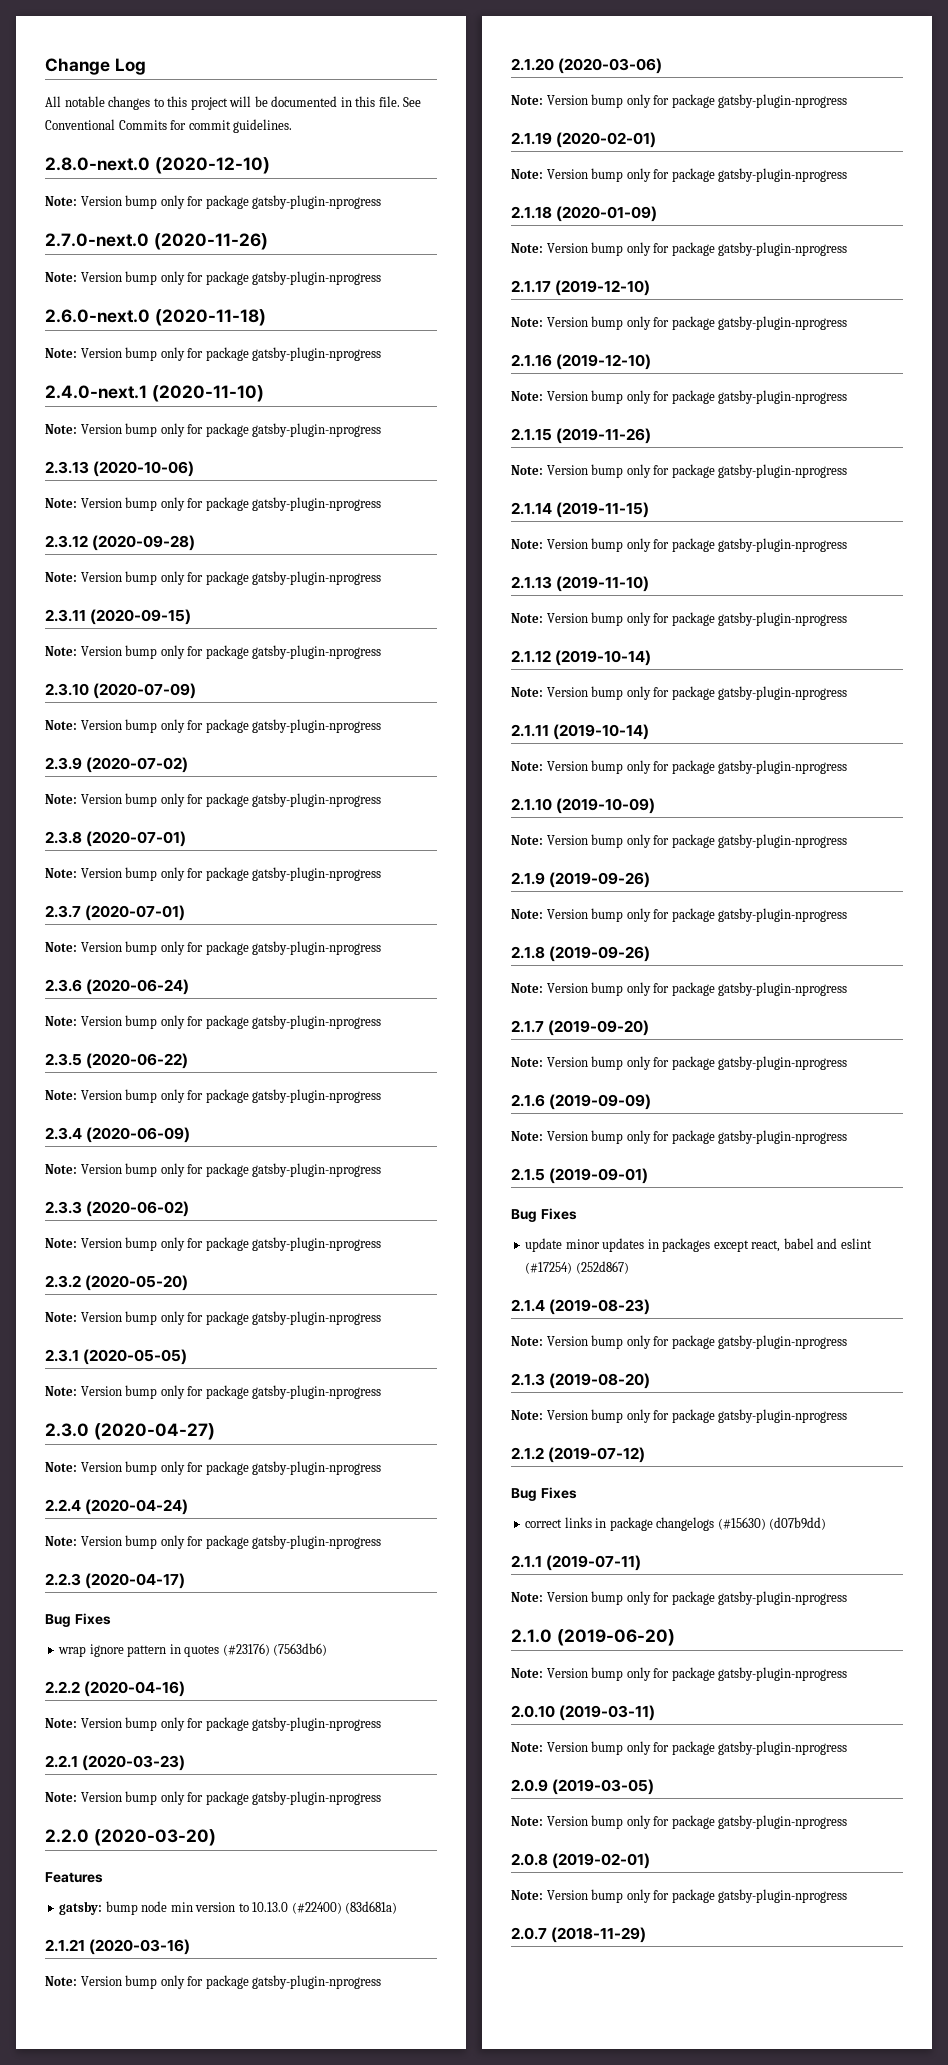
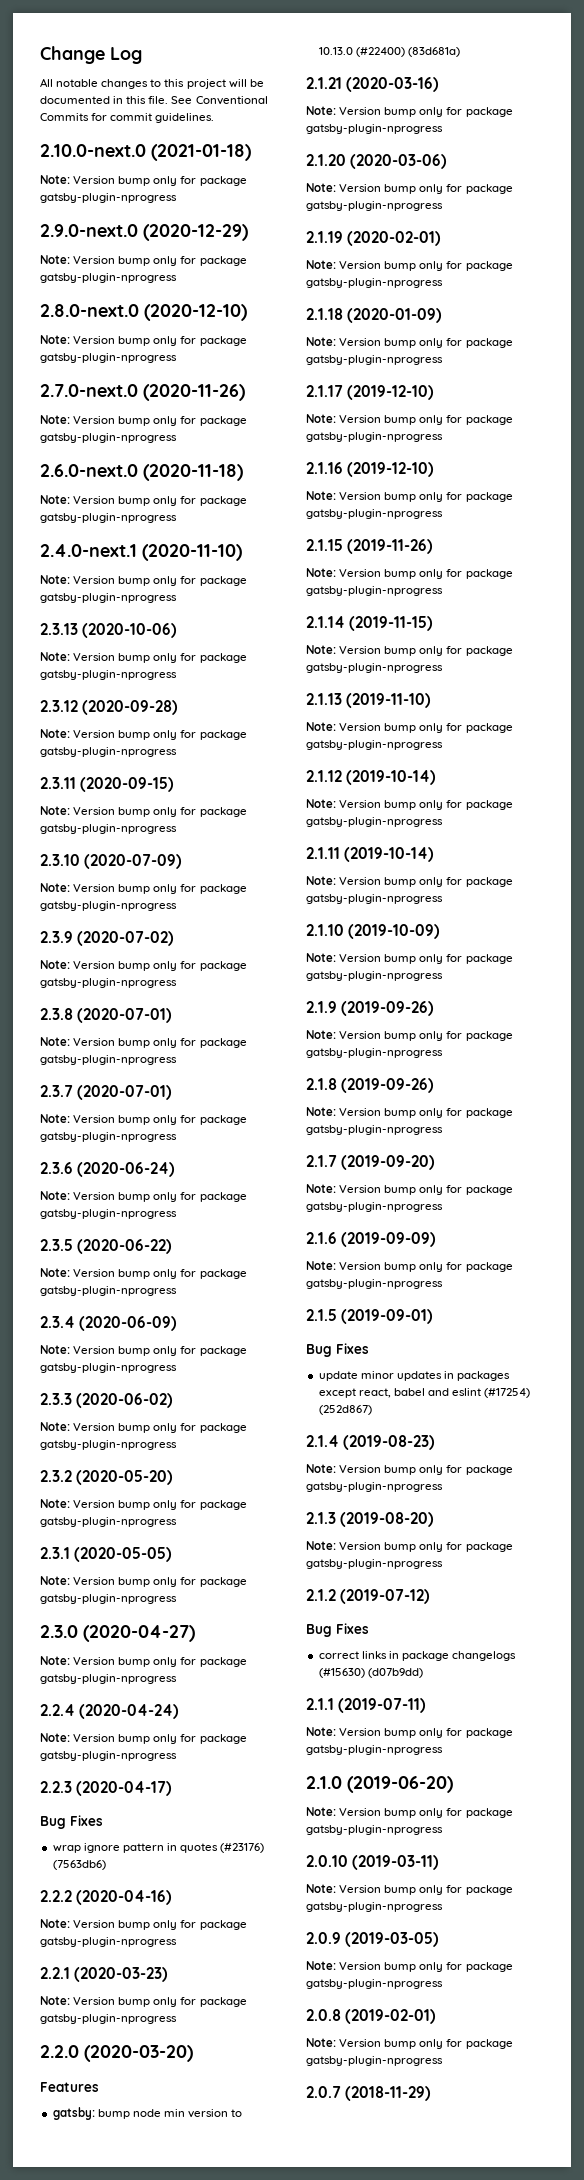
(293, 126) none -> [40,144,251,161] [40,175,247,186] [40,193,177,203] [40,224,248,241] [40,255,247,266] [40,273,177,283] // 2.10.0-next.0 (2021-01-18) // Note: Version bump only for package gatsby-plugin-nprogress // 2.9.0-next.0 (2020-12-29) // Note: Version bump only for package gatsby-plugin-nprogress

